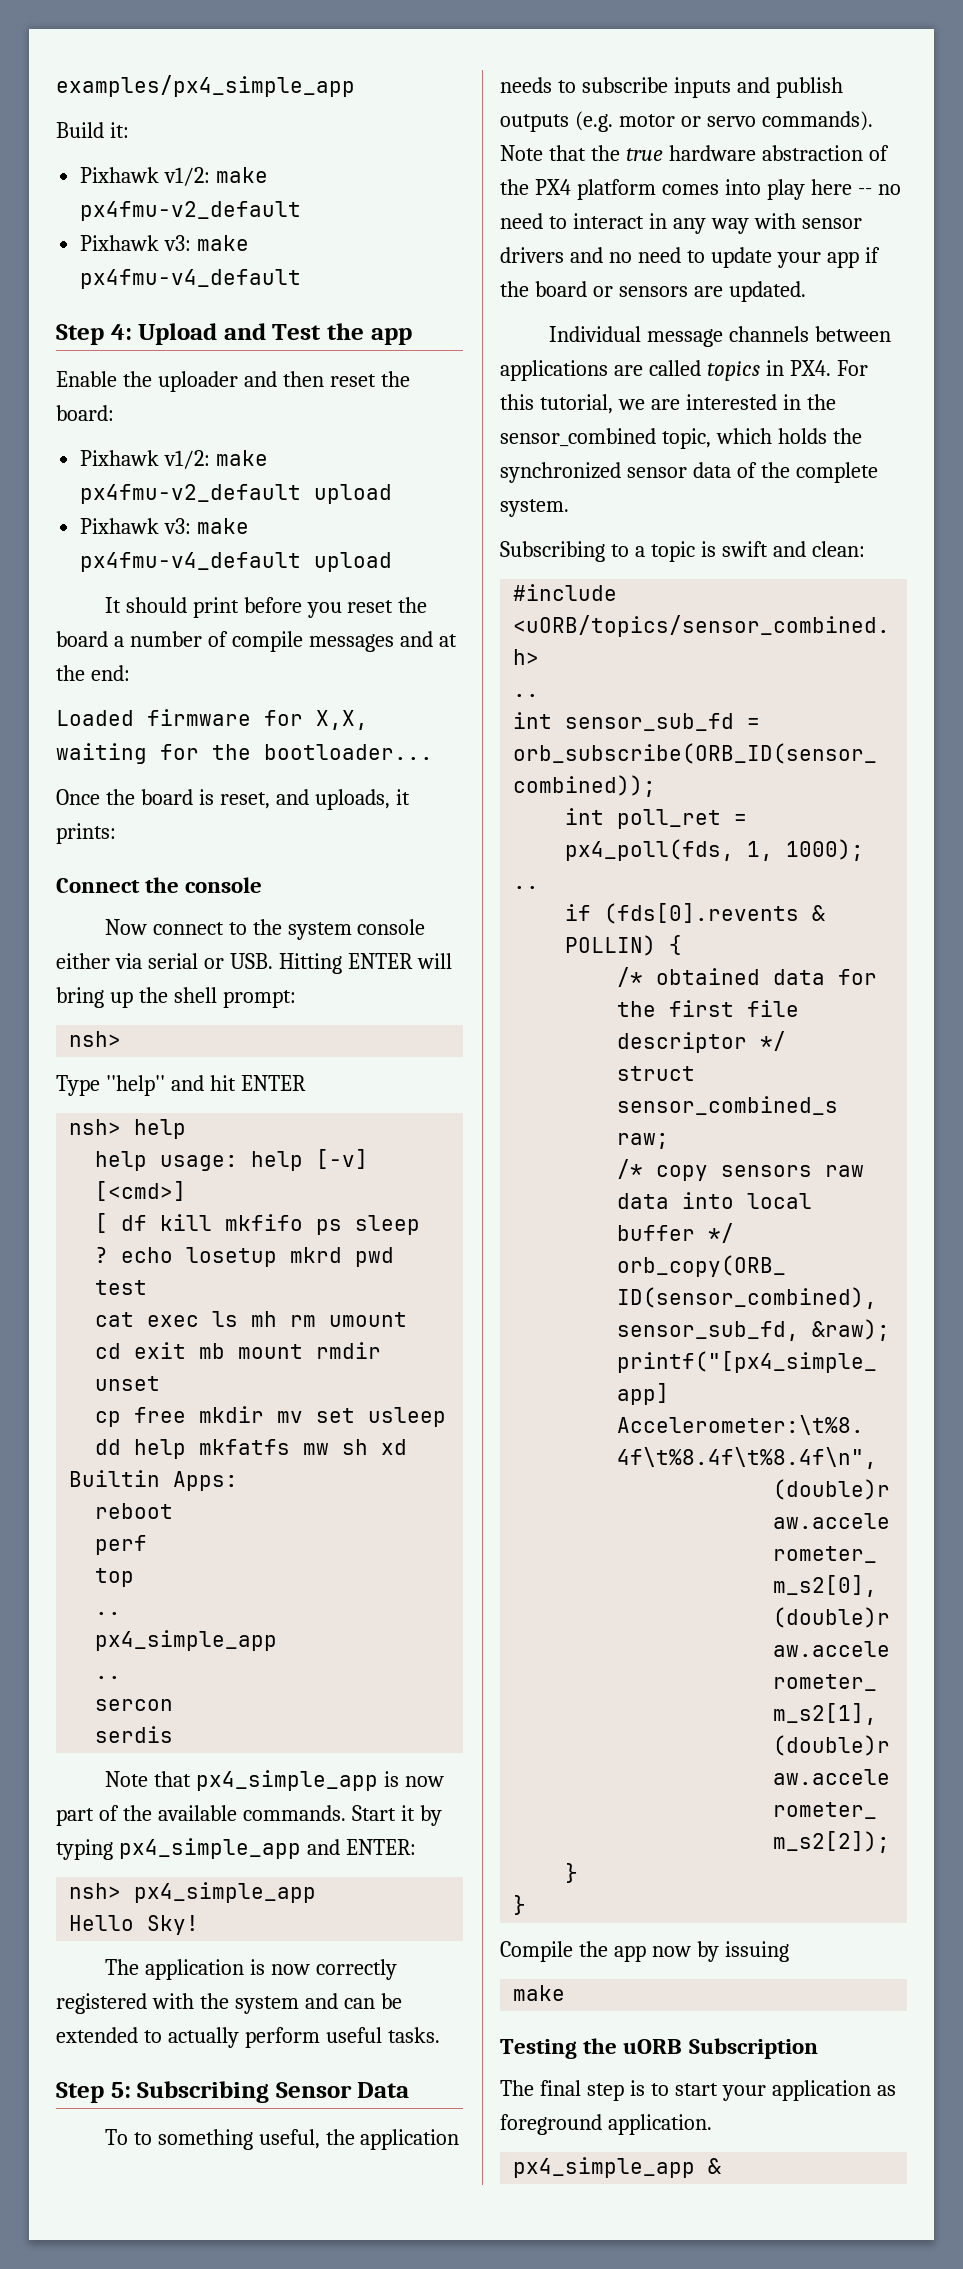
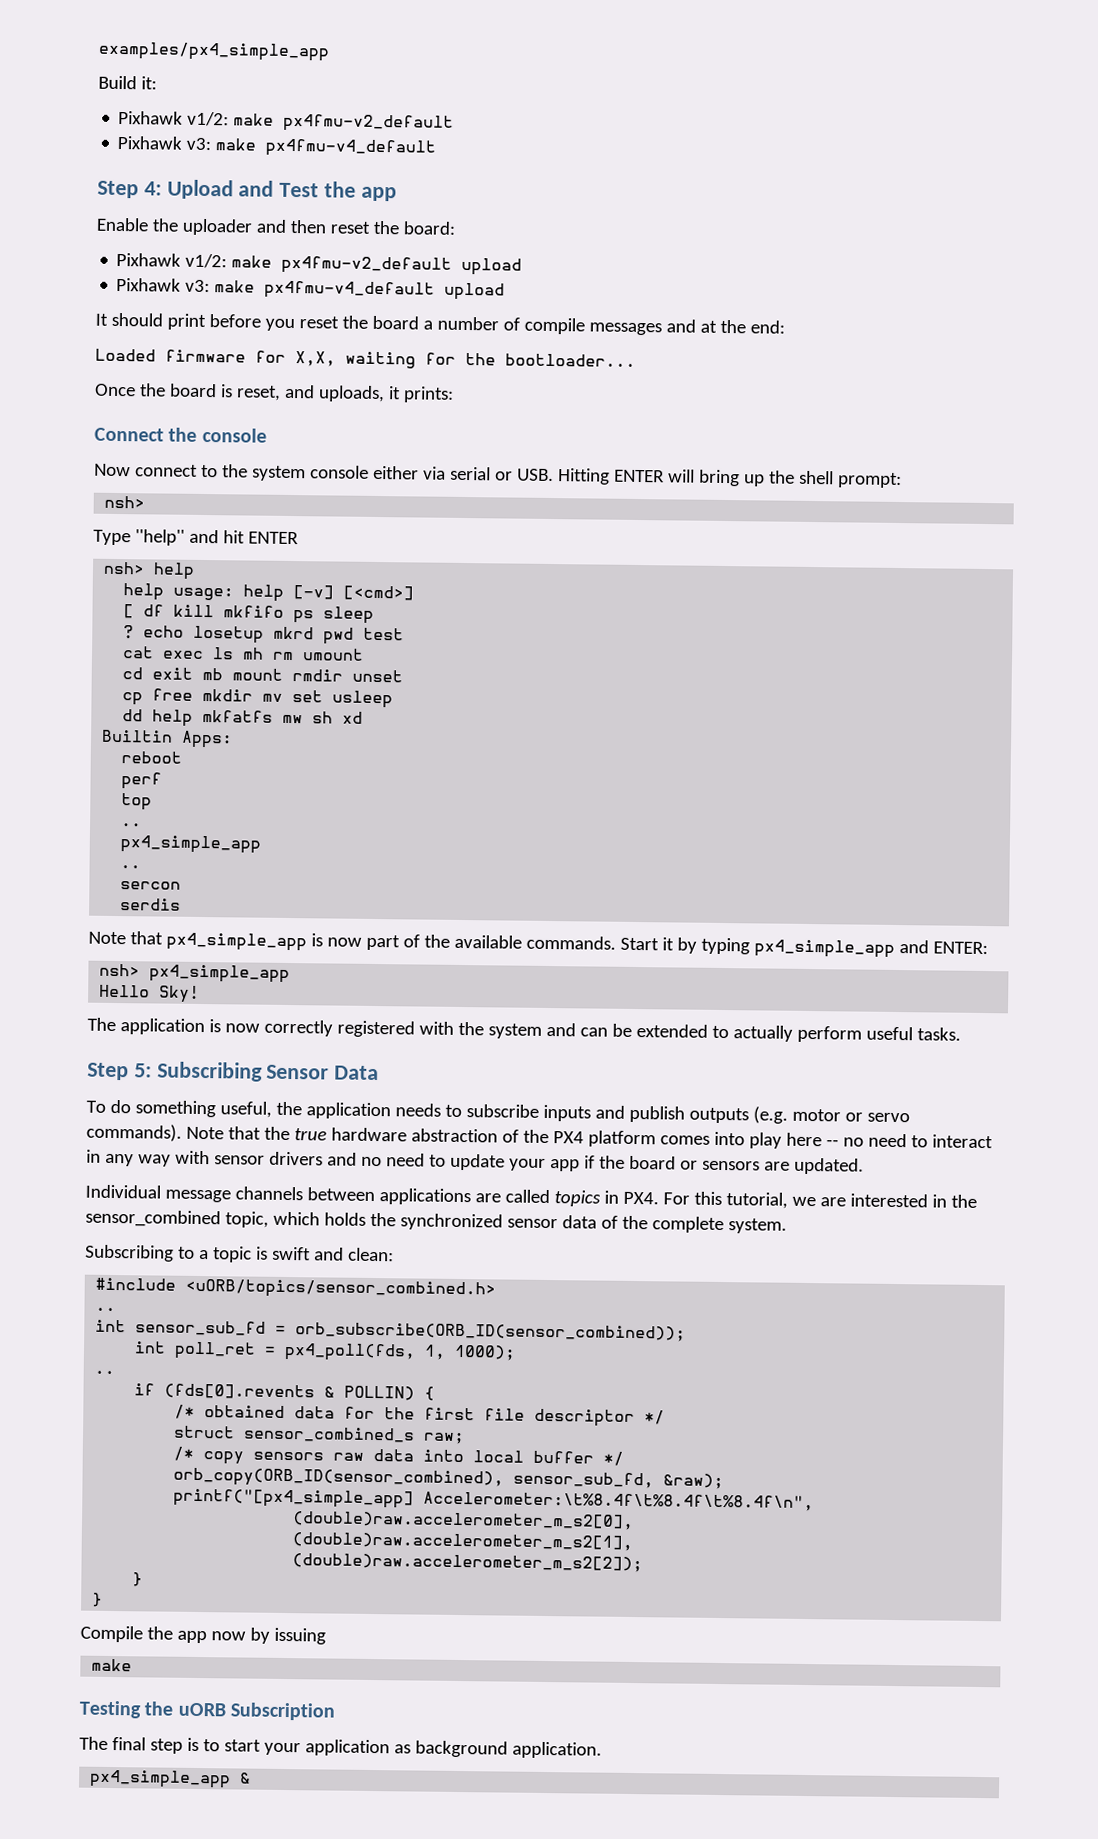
[133,2132,152,2145] to -> [109,1099,131,1114] do
[500,2114,602,2135] foreground -> [414,1740,508,1758] background

